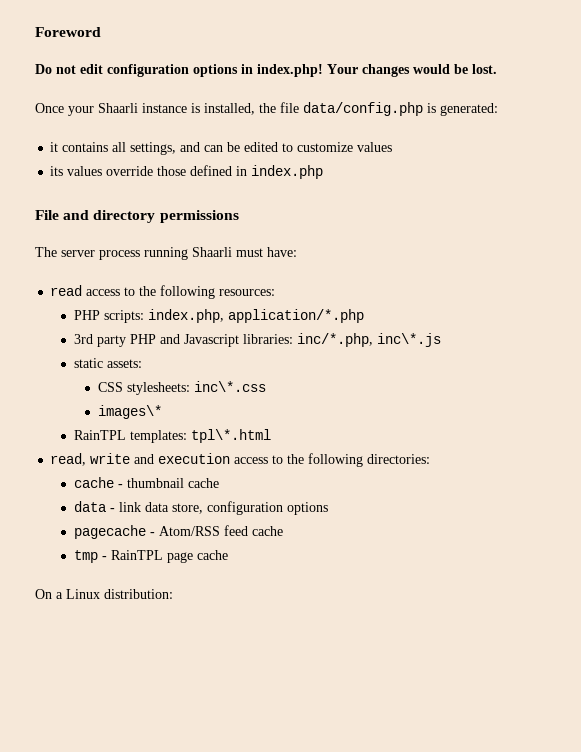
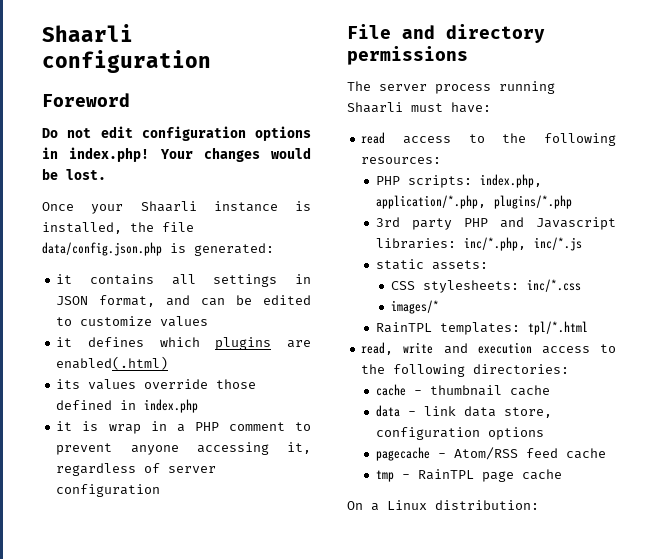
(35, 32) none -> [42,24,133,42] [42,50,211,73] Shaarli configuration //
[303,102,423,116] data/config.php -> [42,242,162,256] data/config.json.php
[130,142,177,155] settings, -> [213,274,311,287] [56,295,156,307] settings in JSON format,
(393, 147) none -> [56,337,311,350] [56,356,169,370] // it defines which plugins are enabled(.html)
(324, 172) none -> [56,421,311,434] [56,442,311,455] [56,463,217,476] [56,484,161,497] // it is wrap in a PHP comment to prevent anyone accessing it, regardless of server configuration
[227,309,364,323] application/*.php -> [376,195,573,209] application/*.php, plugins/*.php
[376,333,441,347] inc\*.js -> [534,237,583,251] inc/*.js
[193,381,266,392] [97,405,162,419] inc\*.css // images\* -> [526,279,581,292] [390,300,439,314] inc/*.css // images/*
[190,429,271,443] tpl\*.html -> [528,321,589,335] tpl/*.html

